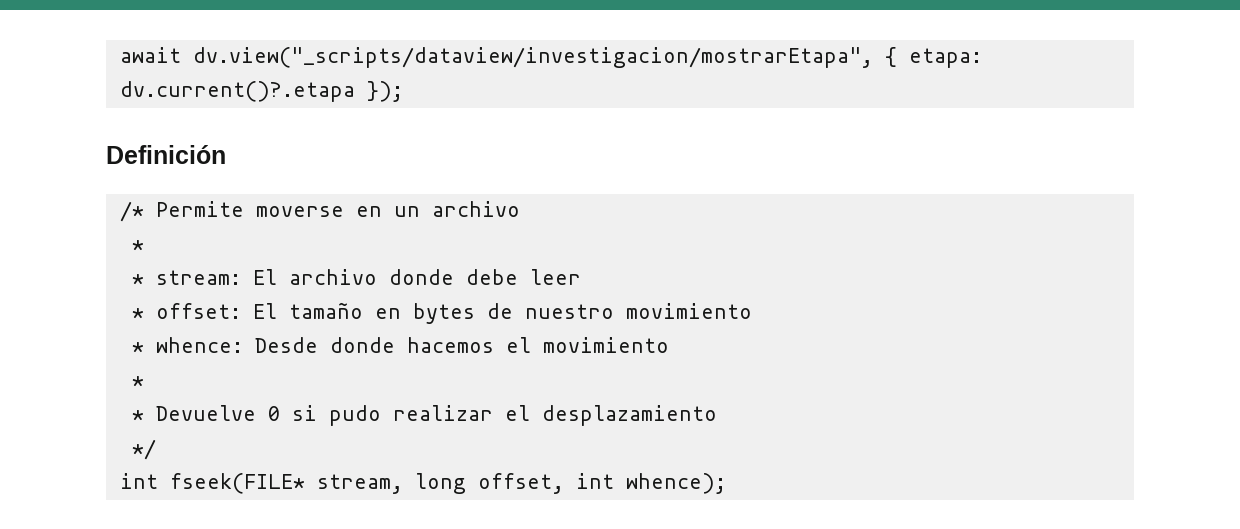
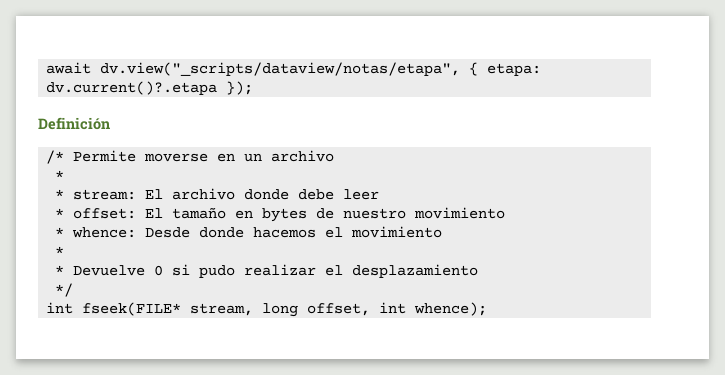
[192,47,873,68] dv.view("_scripts/dataview/investigacion/mostrarEtapa", -> [99,62,460,76] dv.view("_scripts/dataview/notas/etapa",

